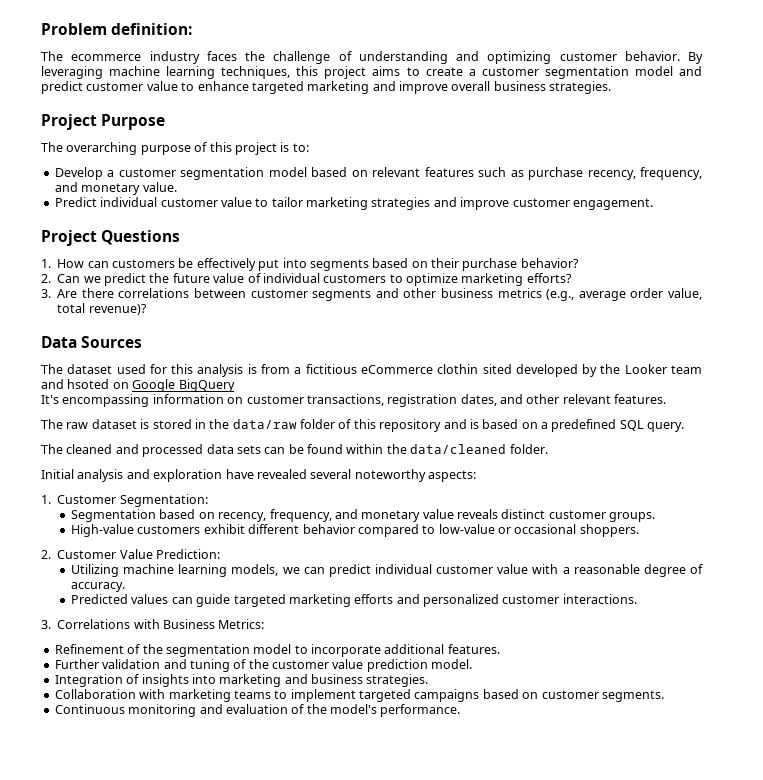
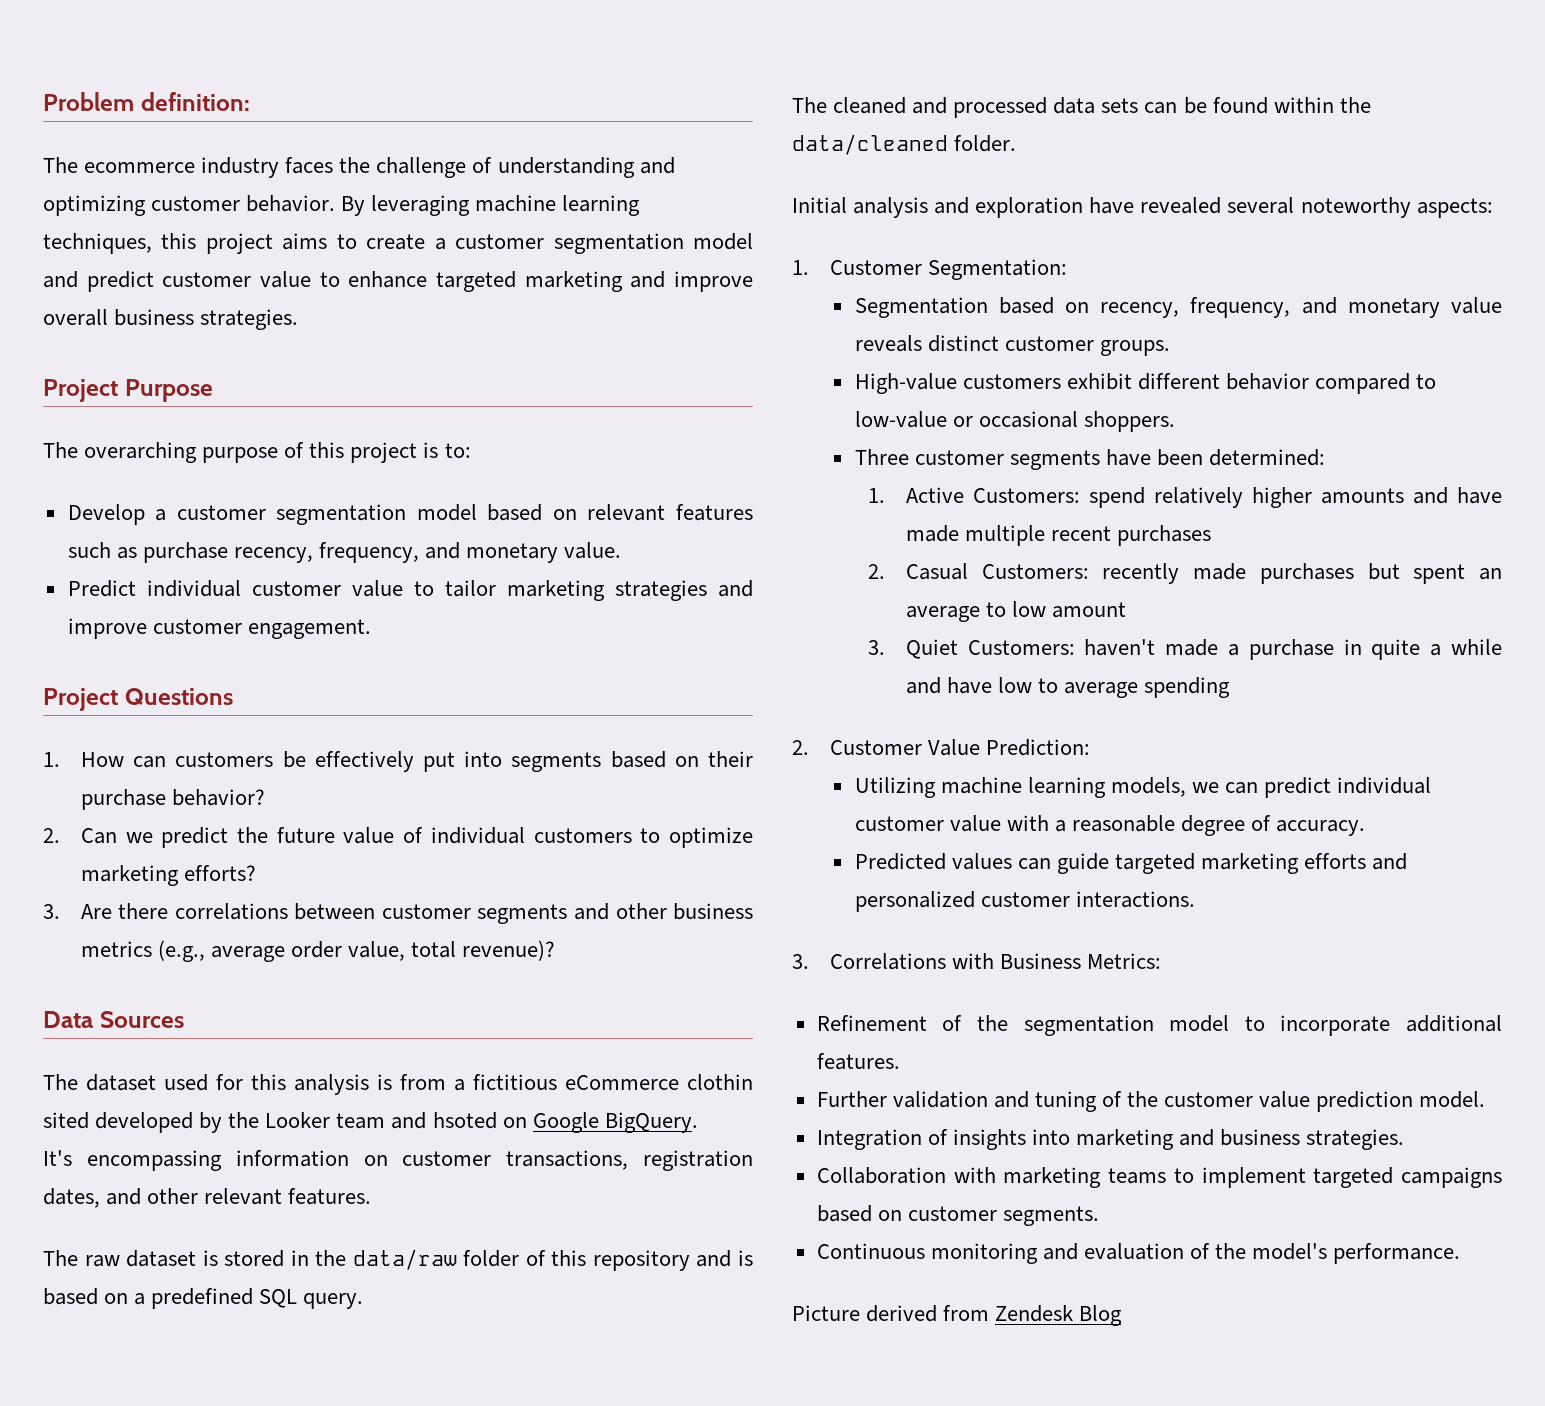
[178,379,235,392] BigQuery -> [604,1112,698,1133] BigQuery.
(639, 530) none -> [854,449,1326,470] [867,487,1502,508] [905,525,1212,546] [867,563,1502,584] [905,601,1127,622] [867,639,1502,660] [905,677,1231,698] // Three customer segments have been determined: // 1. Active Customers: spend relatively higher amounts and have made multiple recent purchases // 2. Casual Customers: recently made purchases but spent an average to low amount // 3. Quiet Customers: haven't made a purchase in quite a while and have low to average spending
(461, 710) none -> [792,1305,1123,1326] // Picture derived from Zendesk Blog

